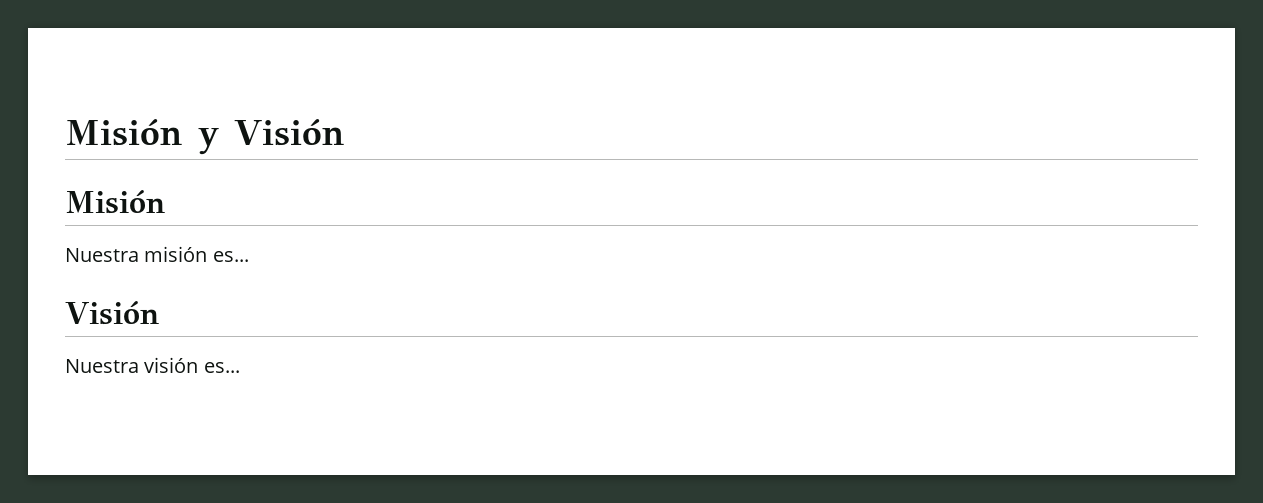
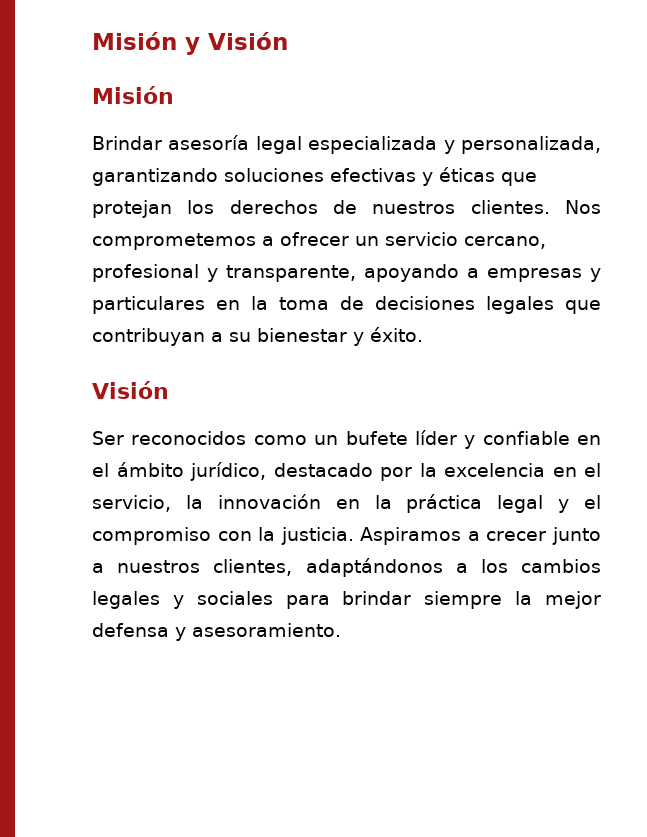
[65,246,249,262] [65,301,159,325] [65,357,240,373] Nuestra misión es... // Visión // Nuestra visión es... -> [92,135,601,154] [92,167,537,186] [92,200,601,218] [92,232,546,250] [92,264,601,282] [92,296,601,314] [92,327,423,346] [92,381,169,399] [92,430,601,449] [92,462,601,481] [92,494,601,513] [92,527,601,545] [92,558,601,577] [92,591,601,609] [92,623,341,641] Brindar asesoría legal especializada y personalizada, garantizando soluciones efectivas y éticas que protejan los derechos de nuestros clientes. Nos comprometemos a ofrecer un servicio cercano, profesional y transparente, apoyando a empresas y particulares en la toma de decisiones legales que contribuyan a su bienestar y éxito. // Visión // Ser reconocidos como un bufete líder y confiable en el ámbito jurídico, destacado por la excelencia en el servicio, la innovación en la práctica legal y el compromiso con la justicia. Aspiramos a crecer junto a nuestros clientes, adaptándonos a los cambios legales y sociales para brindar siempre la mejor defensa y asesoramiento.

